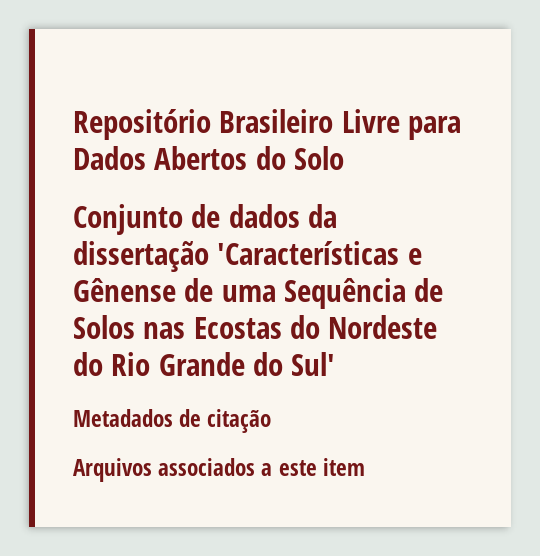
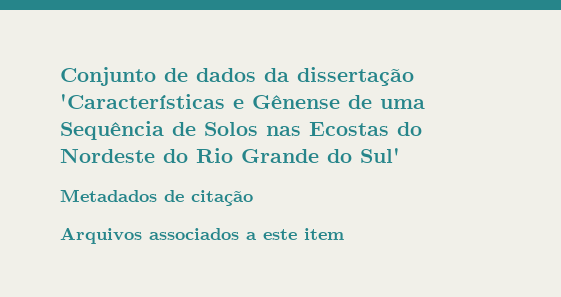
[73,109,462,140] [73,146,345,170] Repositório Brasileiro Livre para Dados Abertos do Solo // -> (60, 76) none

